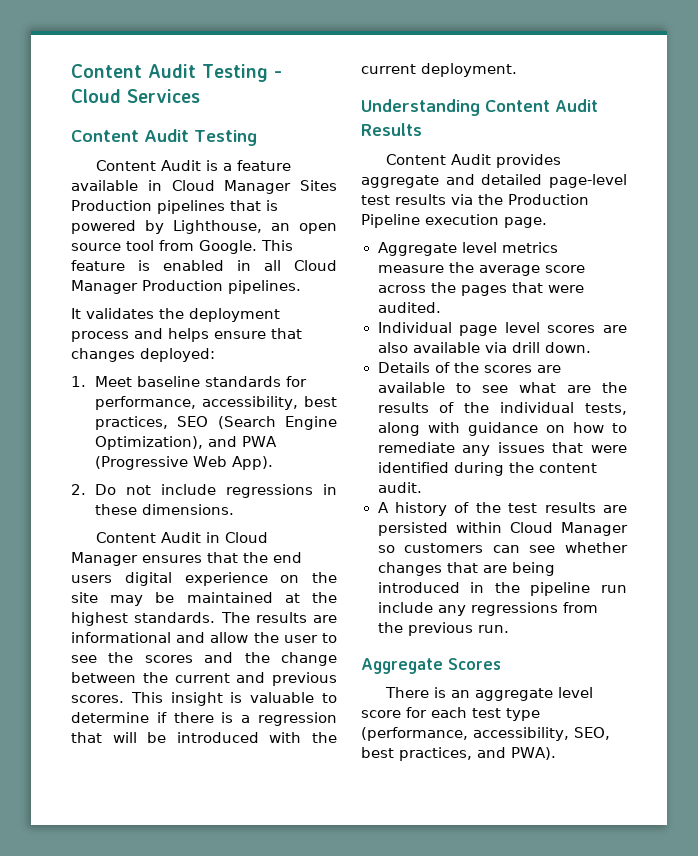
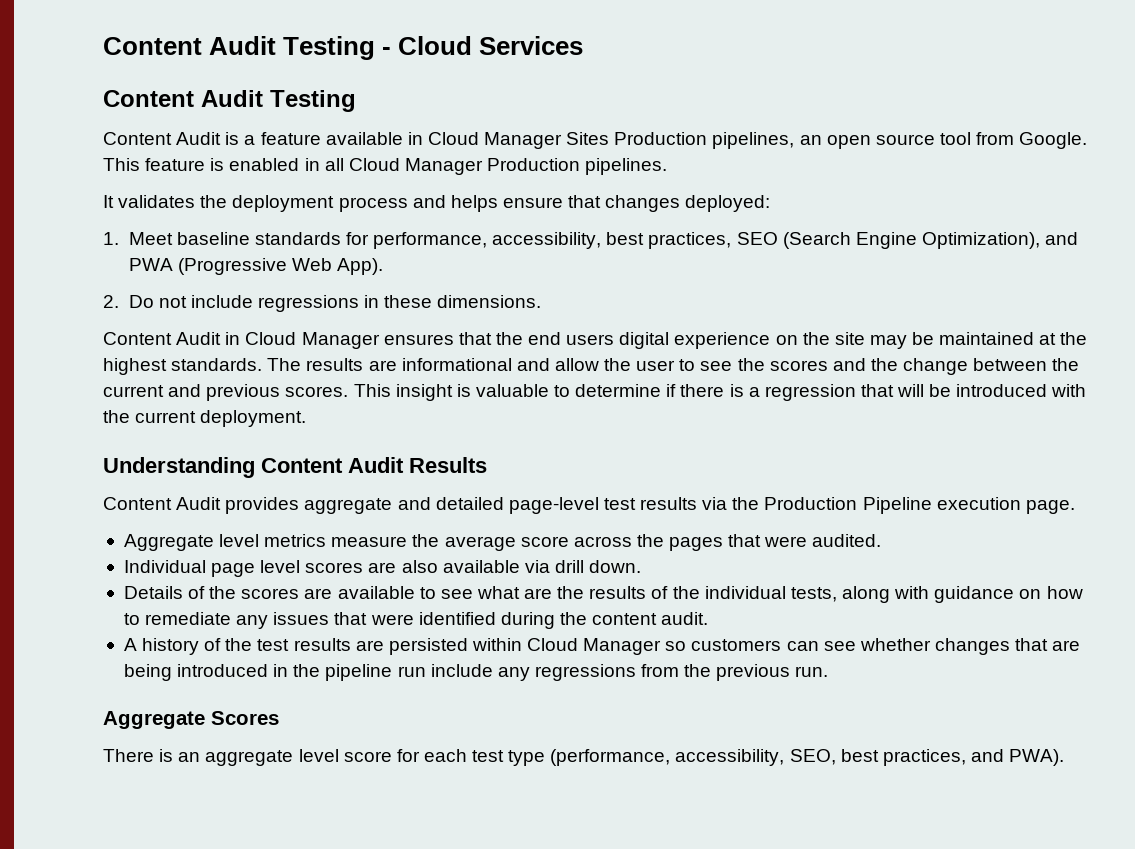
[157,200,278,214] [71,220,262,234] pipelines that is powered by Lighthouse, -> [712,132,795,149] pipelines,

